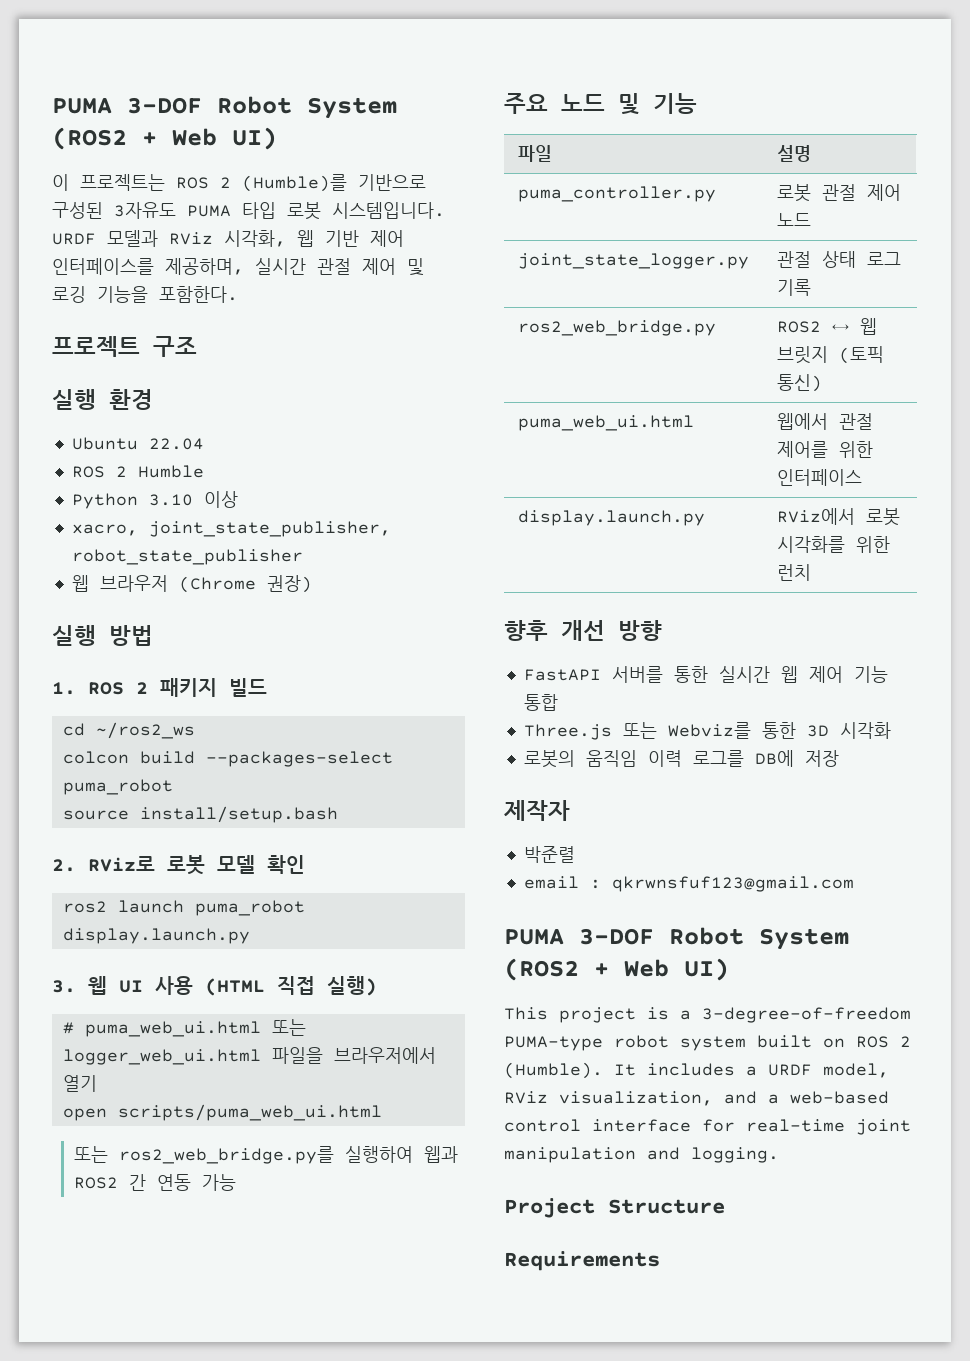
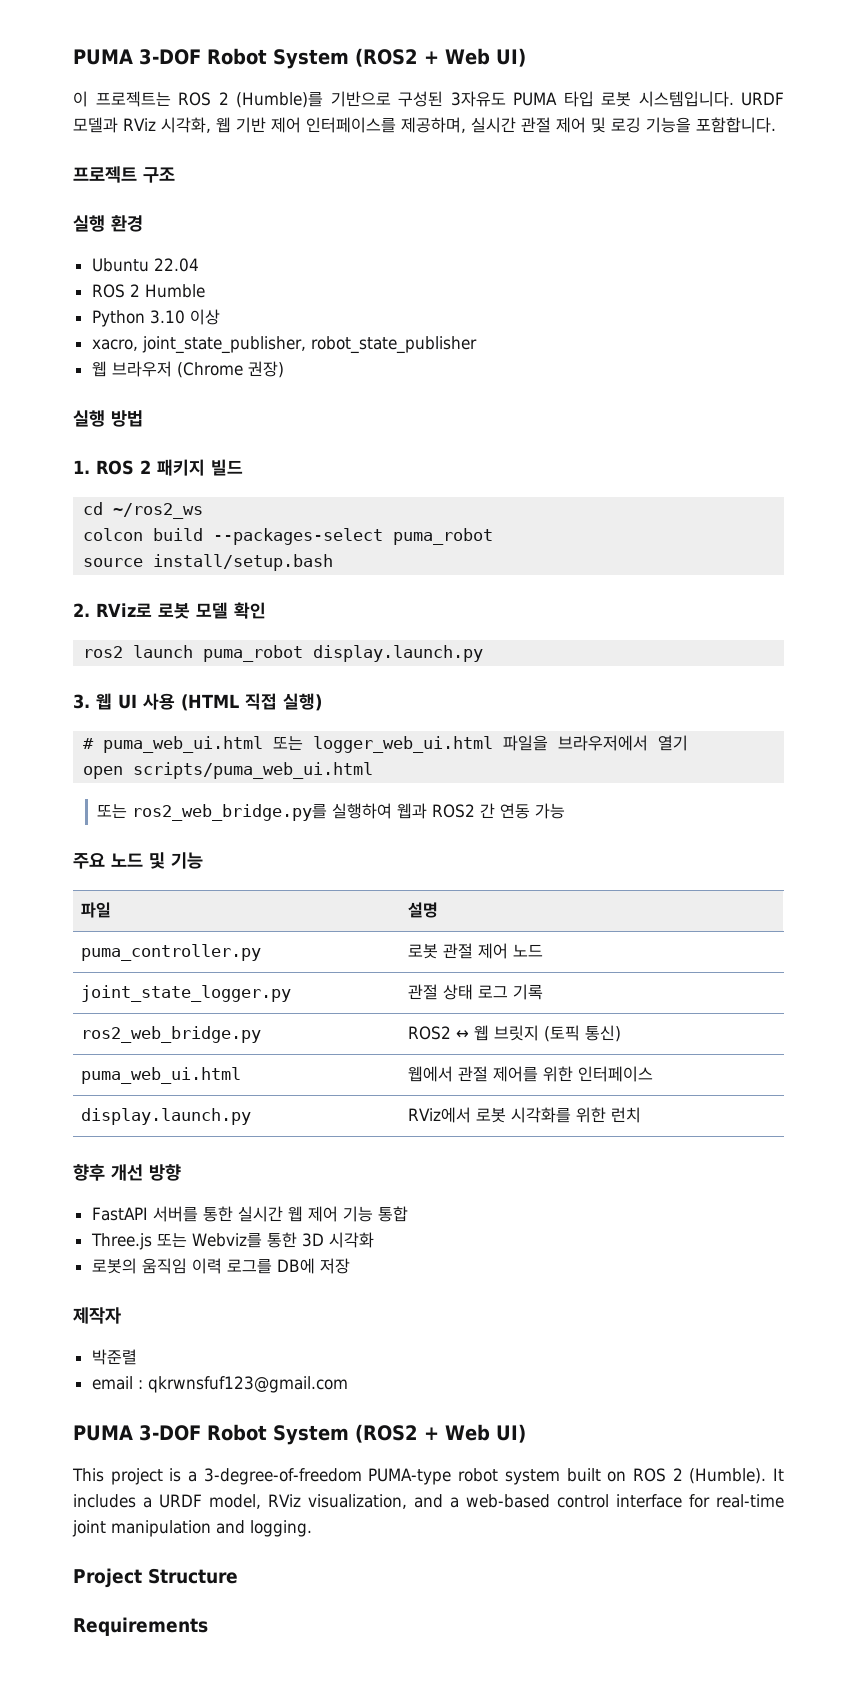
[159,286,238,303] 포함한다. -> [695,117,776,133] 포함합니다.

